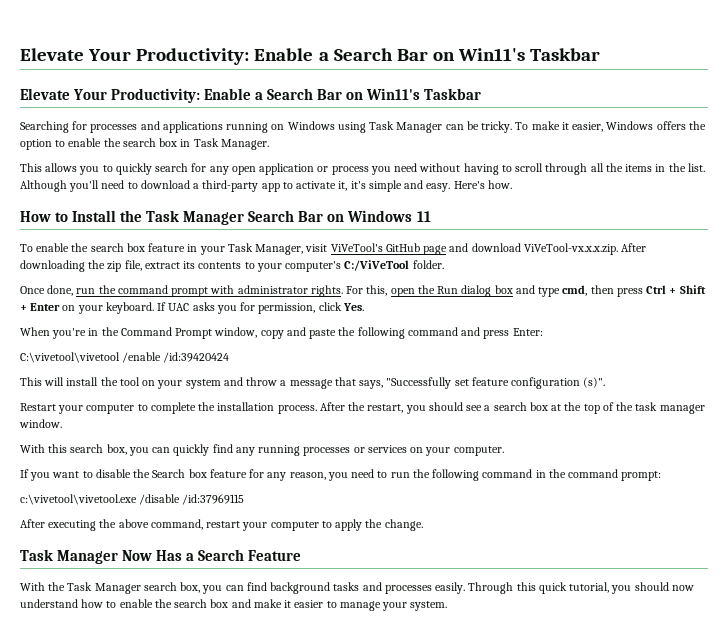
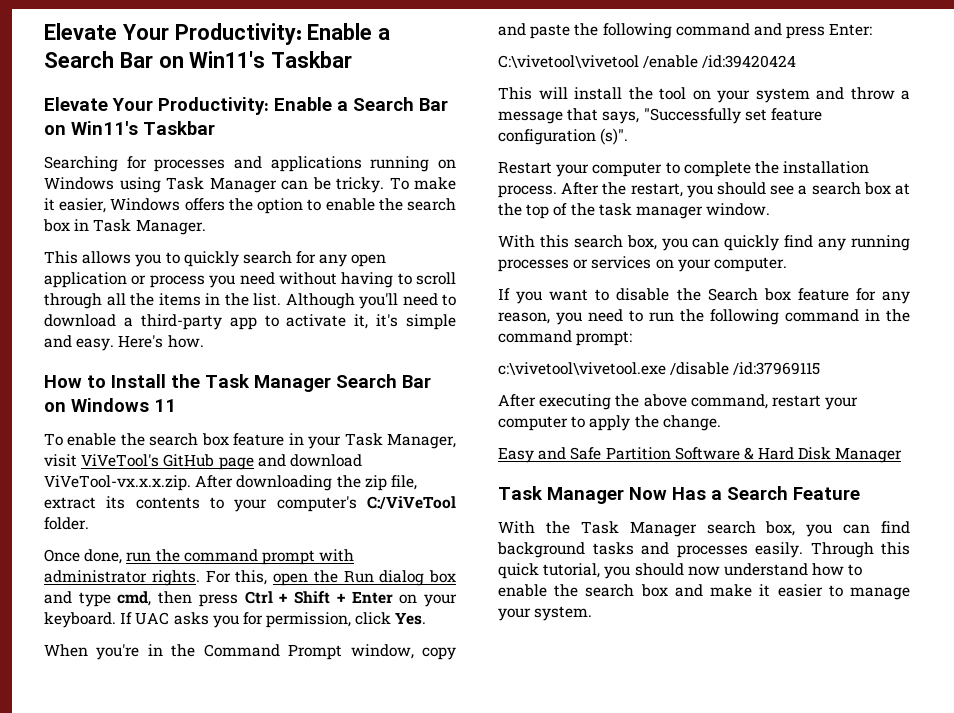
(423, 525) none -> [498,447,903,463] // Easy and Safe Partition Software & Hard Disk Manager

